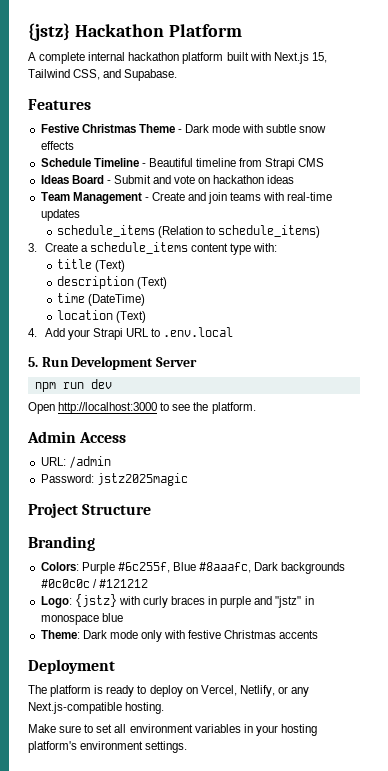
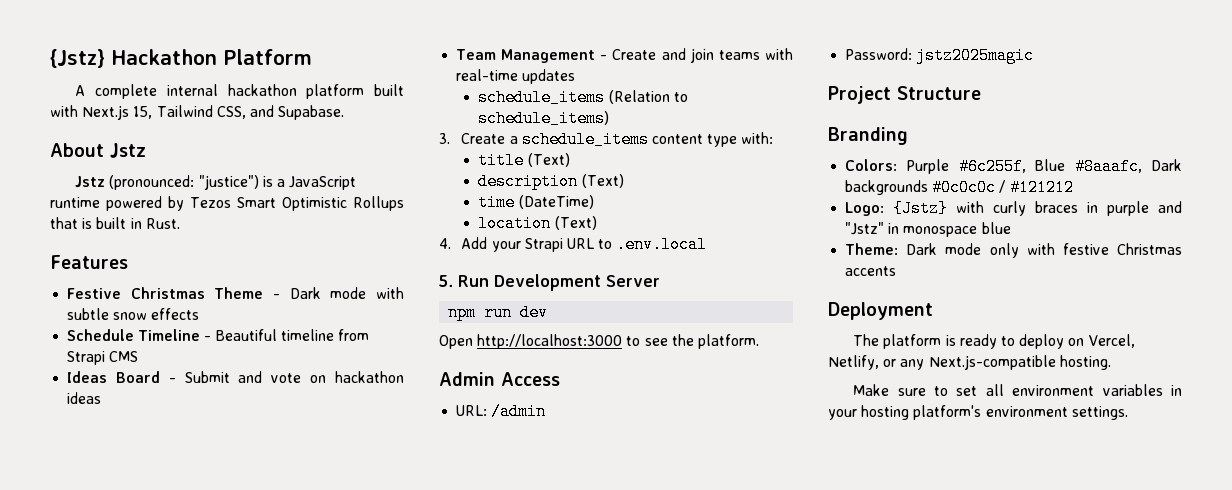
[28,23,70,41] {jstz} -> [50,49,105,68] {Jstz}
(178, 75) none -> [50,143,146,158] [75,175,357,190] [50,196,404,211] [50,217,180,229] // About Jstz // Jstz (pronounced: "justice") is a JavaScript runtime powered by Tezos Smart Optimistic Rollups that is built in Rust.
[74,594,117,607] {jstz} -> [893,200,949,217] {Jstz}
[275,596,302,608] "jstz" -> [845,222,885,235] "Jstz"

